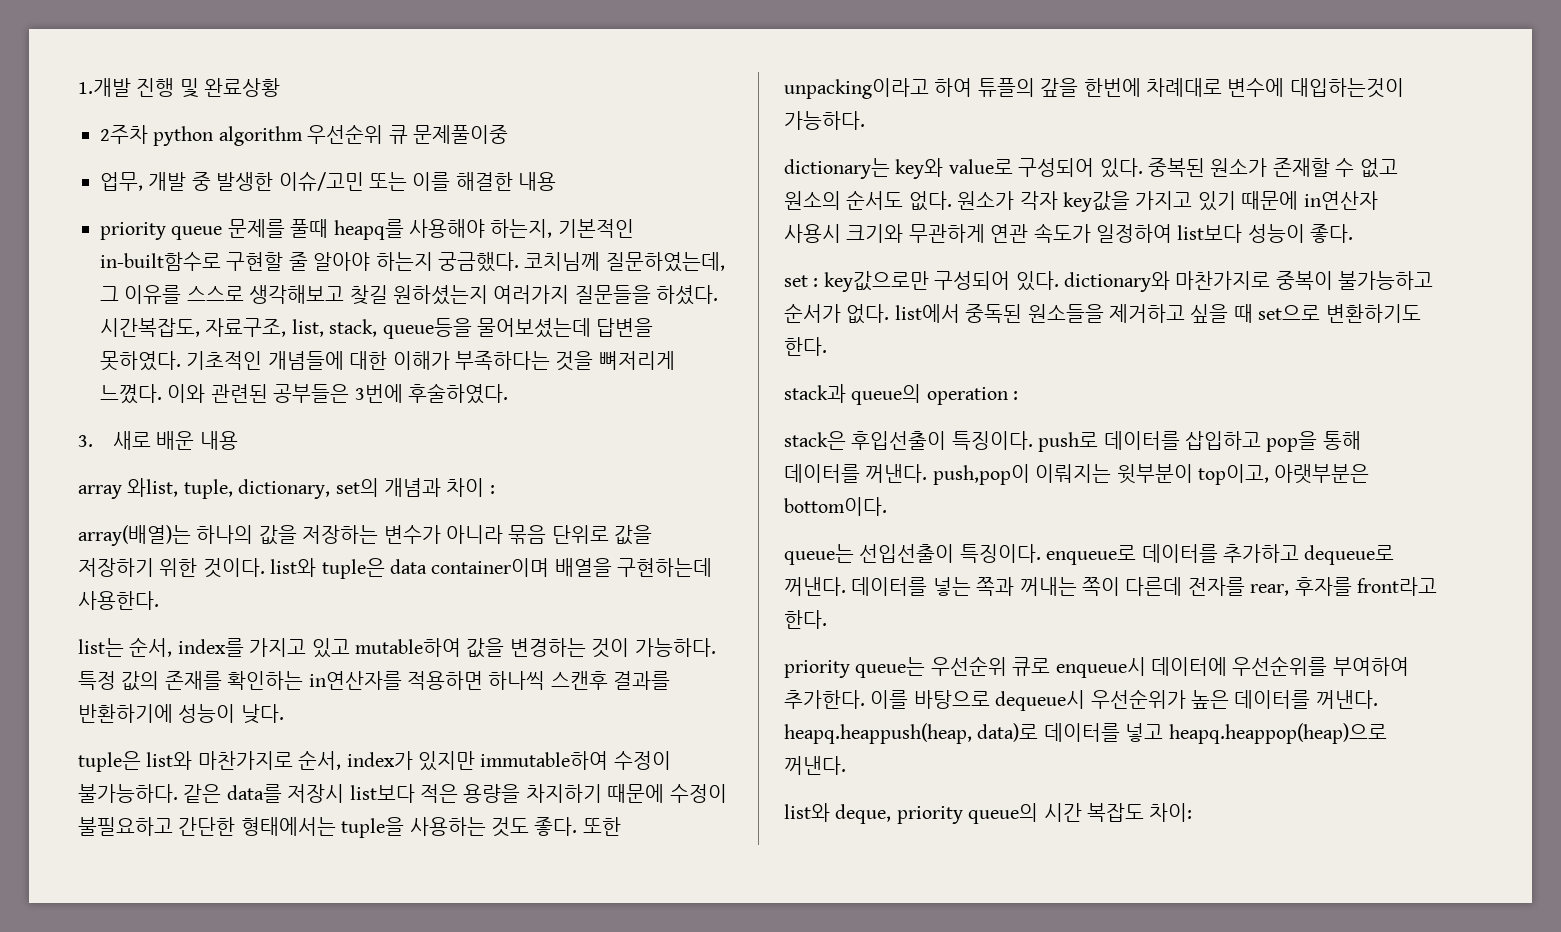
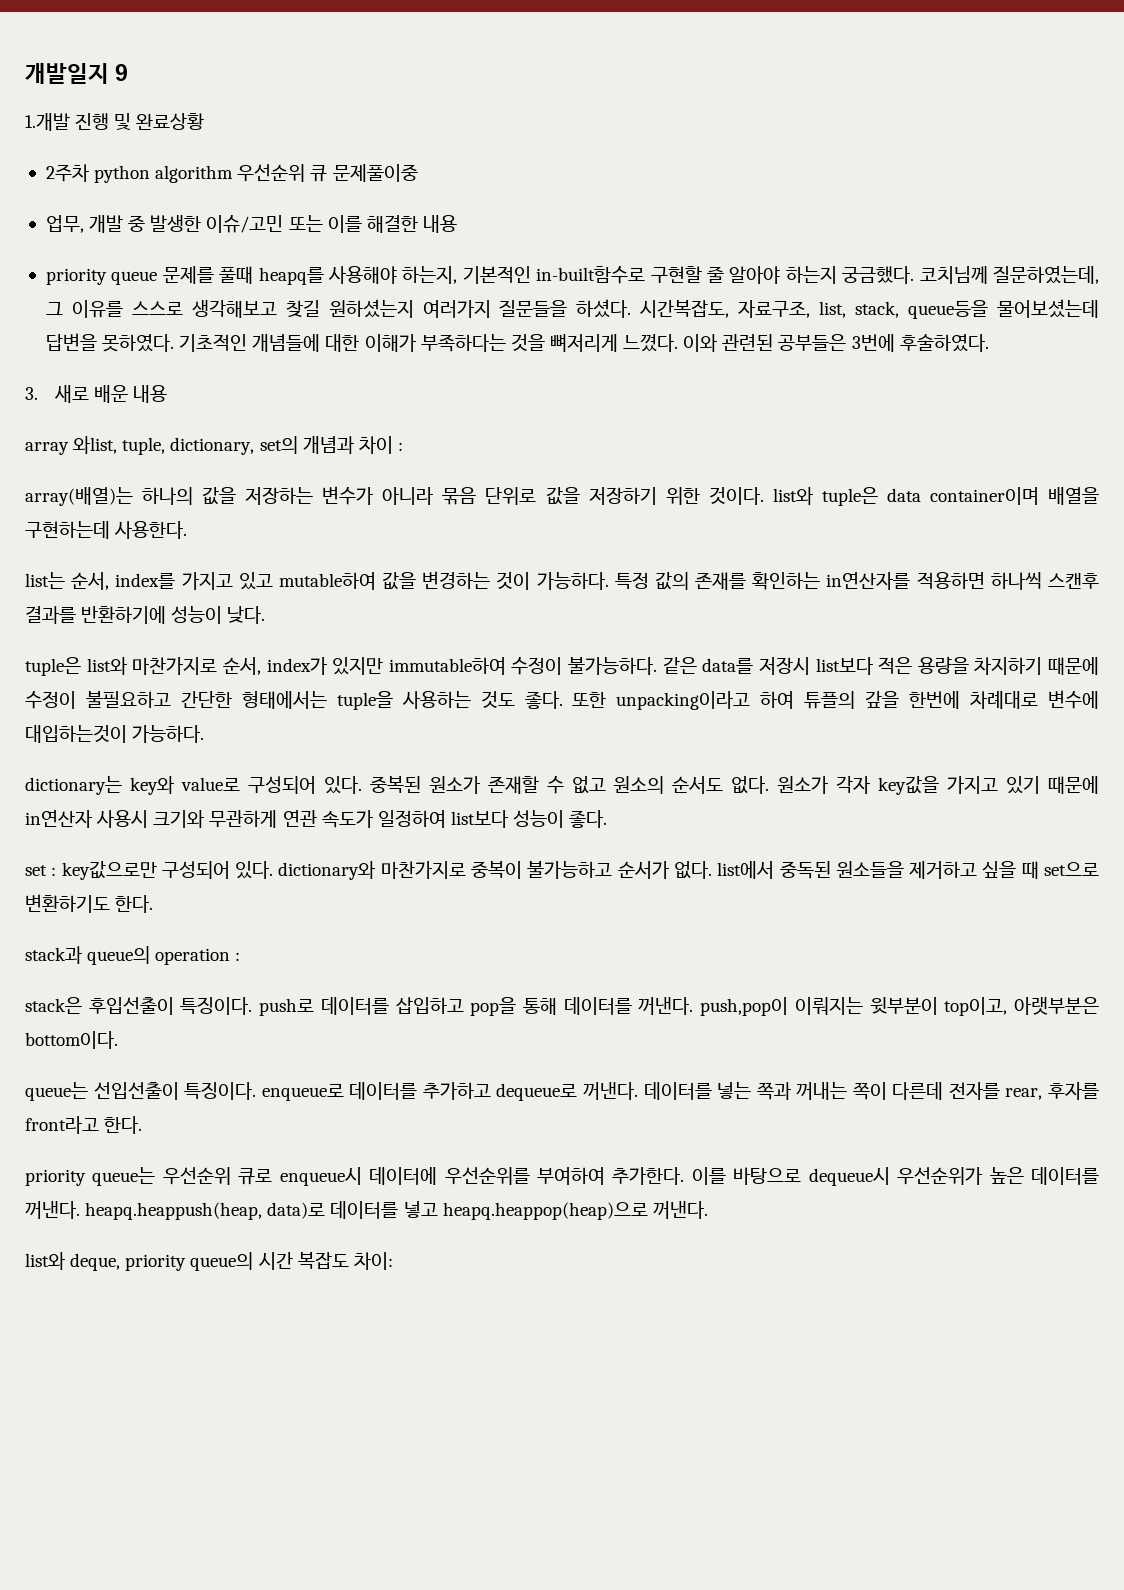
(78, 87) none -> [25,63,129,84] 개발일지 9 //

